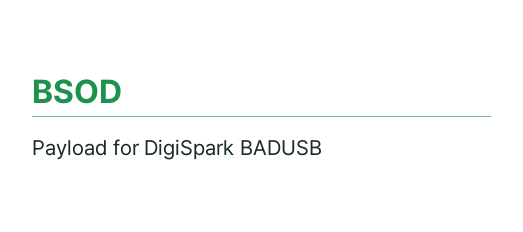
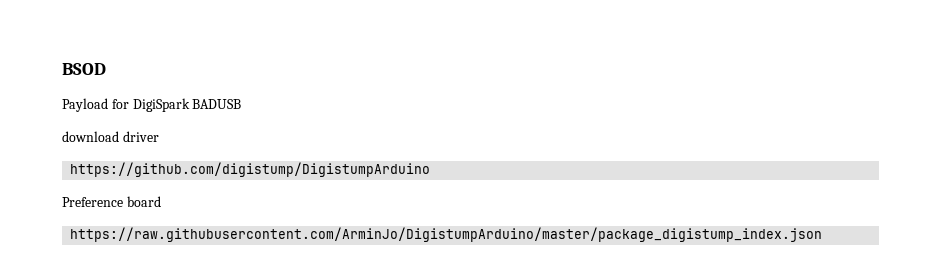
(323, 147) none -> [62,131,159,142] [70,162,431,177] [62,196,161,207] [70,227,823,242] // download driver // https://github.com/digistump/DigistumpArduino // Preference board // https://raw.githubusercontent.com/ArminJo/DigistumpArduino/master/package_digistump_index.json

